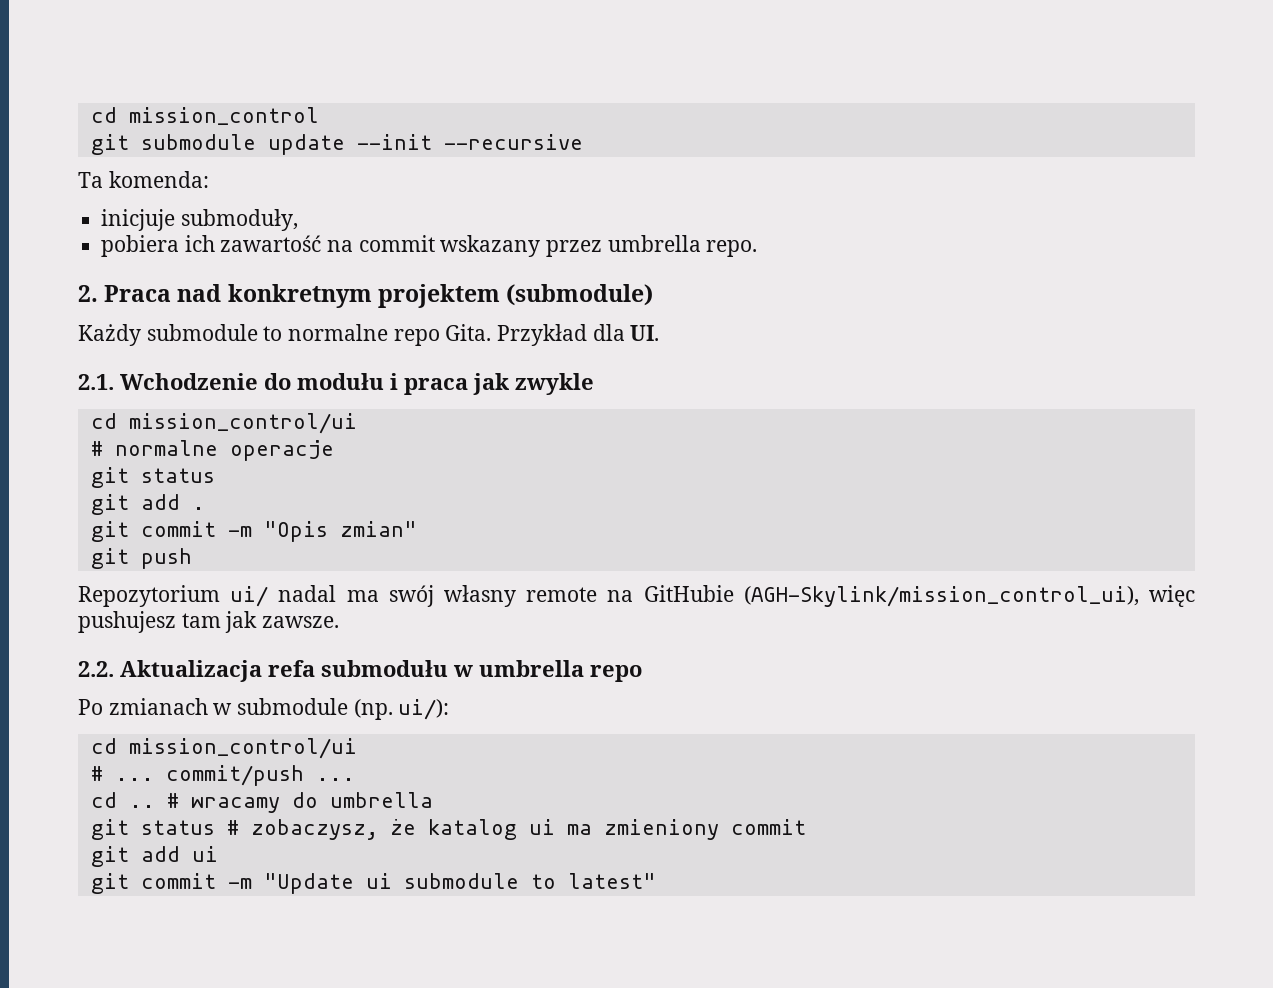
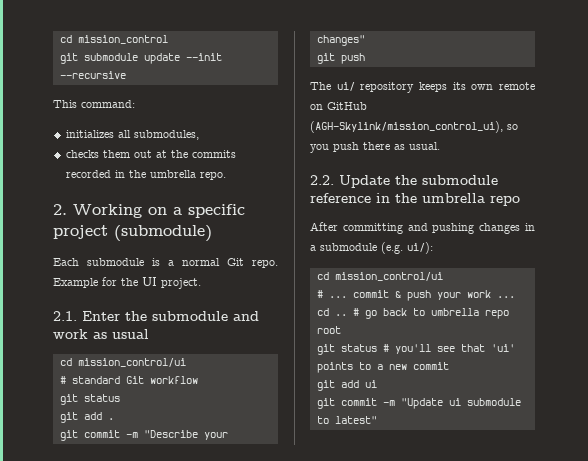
[78,171,209,188] [101,209,298,231] [101,235,758,257] [78,284,654,308] [78,324,660,346] [78,373,594,395] [90,413,357,434] [90,440,334,461] Ta komenda: // inicjuje submoduły, // pobiera ich zawartość na commit wskazany przez umbrella repo. // 2. Praca nad konkretnym projektem (submodule) // Każdy submodule to normalne repo Gita. Przykład dla UI. // 2.1. Wchodzenie do modułu i praca jak zwykle // cd mission_control/ui // # normalne operacje -> [53,100,135,108] [65,130,199,140] [65,150,236,158] [65,170,226,180] [53,204,245,218] [53,225,212,242] [53,258,278,268] [53,277,201,289] [53,311,259,321] [53,329,149,339] [59,358,186,367] [59,376,198,384] This command: // initializes all submodules, // checks them out at the commits recorded in the umbrella repo. // 2. Working on a specific project (submodule) // Each submodule is a normal Git repo. Example for the UI project. // 2.1. Enter the submodule and work as usual // cd mission_control/ui // # standard Git workflow
[263,521,417,542] "Opis zmian" -> [143,430,228,440] [316,35,365,46] "Describe your changes"
[78,585,1196,607] [78,611,340,633] [78,660,642,682] [78,698,393,720] Repozytorium ui/ nadal ma swój własny remote na GitHubie (AGH-Skylink/mission_control_ui), więc pushujesz tam jak zawsze. // 2.2. Aktualizacja refa submodułu w umbrella repo // Po zmianach w submodule (np. -> [310,82,535,93] [310,102,367,110] [310,121,518,133] [310,142,440,153] [310,175,498,188] [310,193,520,206] [310,222,535,234] [310,242,403,254] The ui/ repository keeps its own remote on GitHub (AGH-Skylink/mission_control_ui), so you push there as usual. // 2.2. Update the submodule reference in the umbrella repo // After committing and pushing changes in a submodule (e.g.
[165,765,304,786] commit/push -> [352,290,491,301] commit & push your work
[190,792,433,813] wracamy do umbrella -> [364,308,509,319] [316,326,341,334] go back to umbrella repo root
[250,819,719,840] zobaczysz, że katalog ui ma zmieniony -> [394,344,515,354] [316,362,407,373] you'll see that 'ui' points to a new

